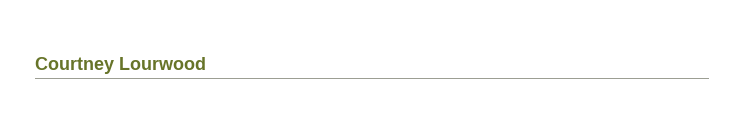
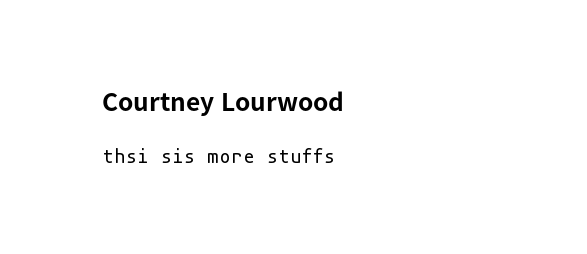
(206, 63) none -> [102,148,335,163] // thsi sis more stuffs

